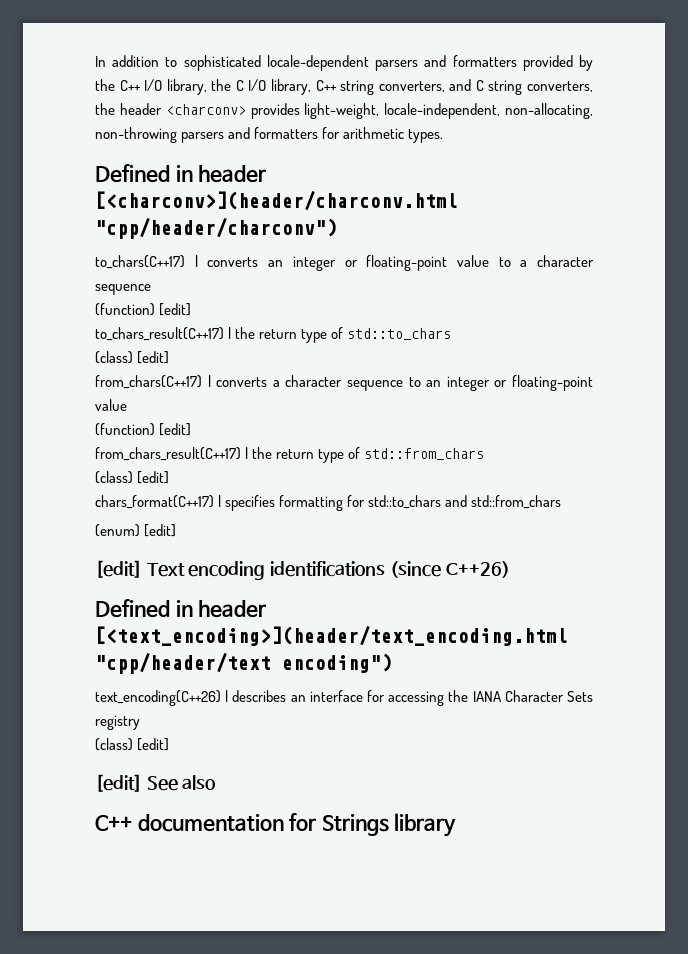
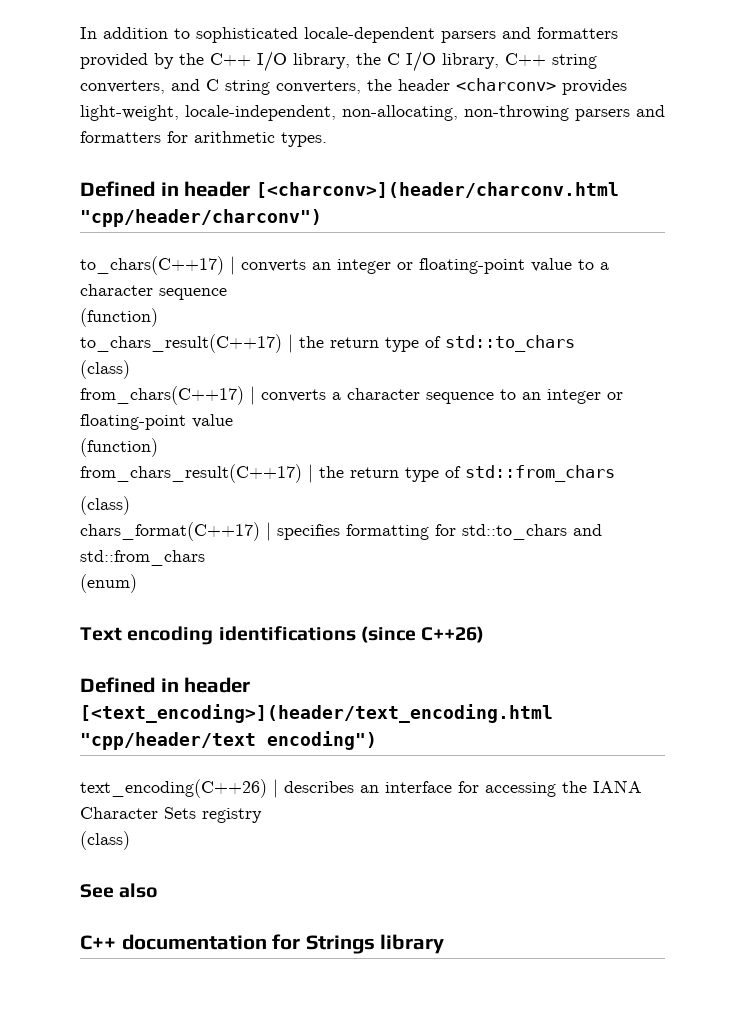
[159,303,192,316] [edit] -> (158, 317) none
[137,351,170,364] [edit] -> (130, 369) none
[159,423,192,436] [edit] -> (158, 447) none
[137,471,170,484] [edit] -> (130, 505) none
[144,524,177,537] [95,560,142,578] [edit] // [edit] -> (137, 583) //
[137,738,170,751] [95,774,142,792] [edit] // [edit] -> (130, 840) //

